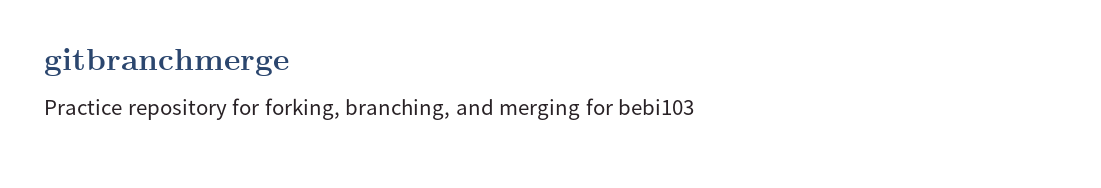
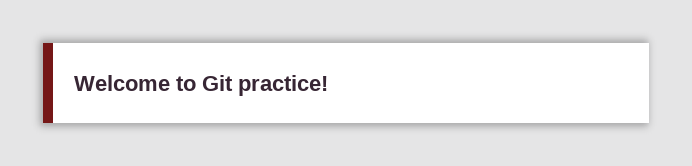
[44,48,289,76] [44,98,695,120] gitbranchmerge // Practice repository for forking, branching, and merging for bebi103 -> [74,75,328,96] Welcome to Git practice!

